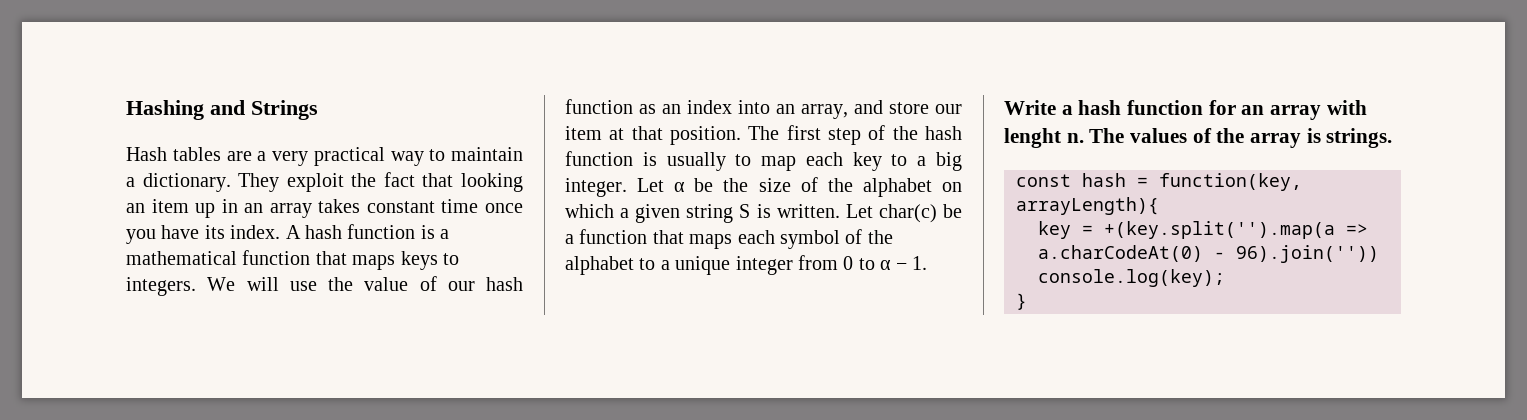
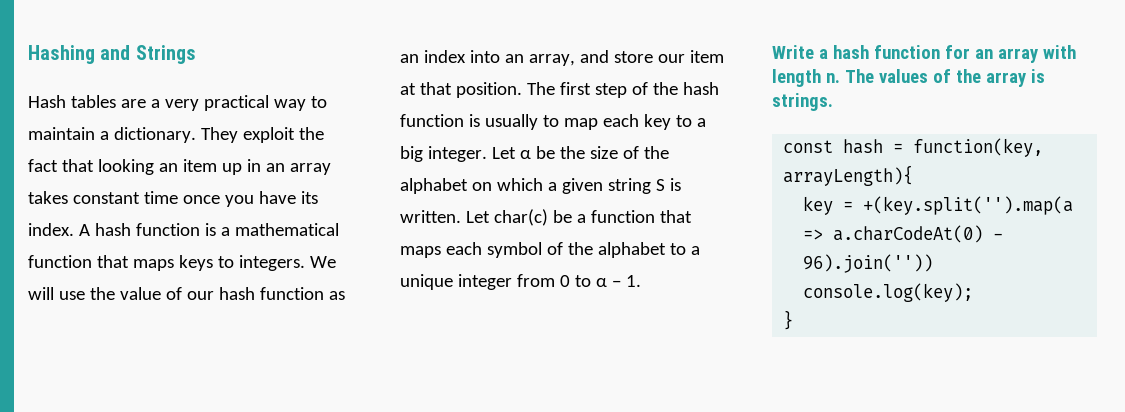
[1004,128,1061,148] lenght -> [772,69,821,87] length

